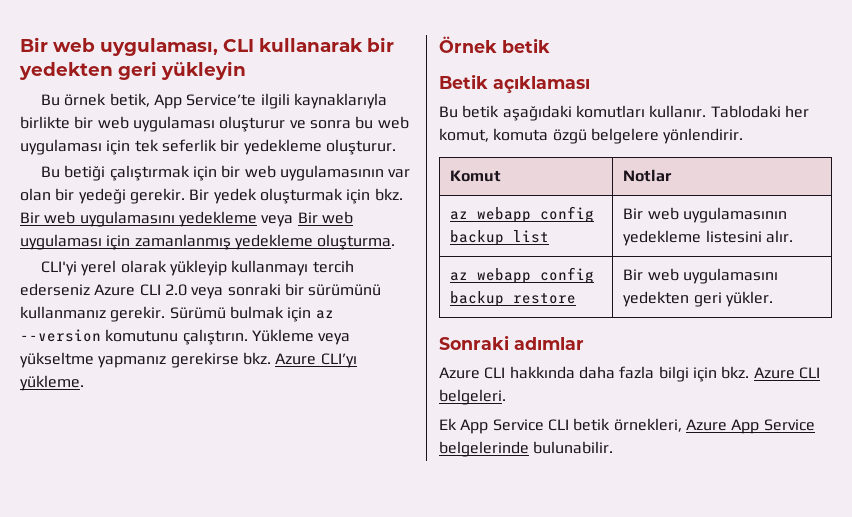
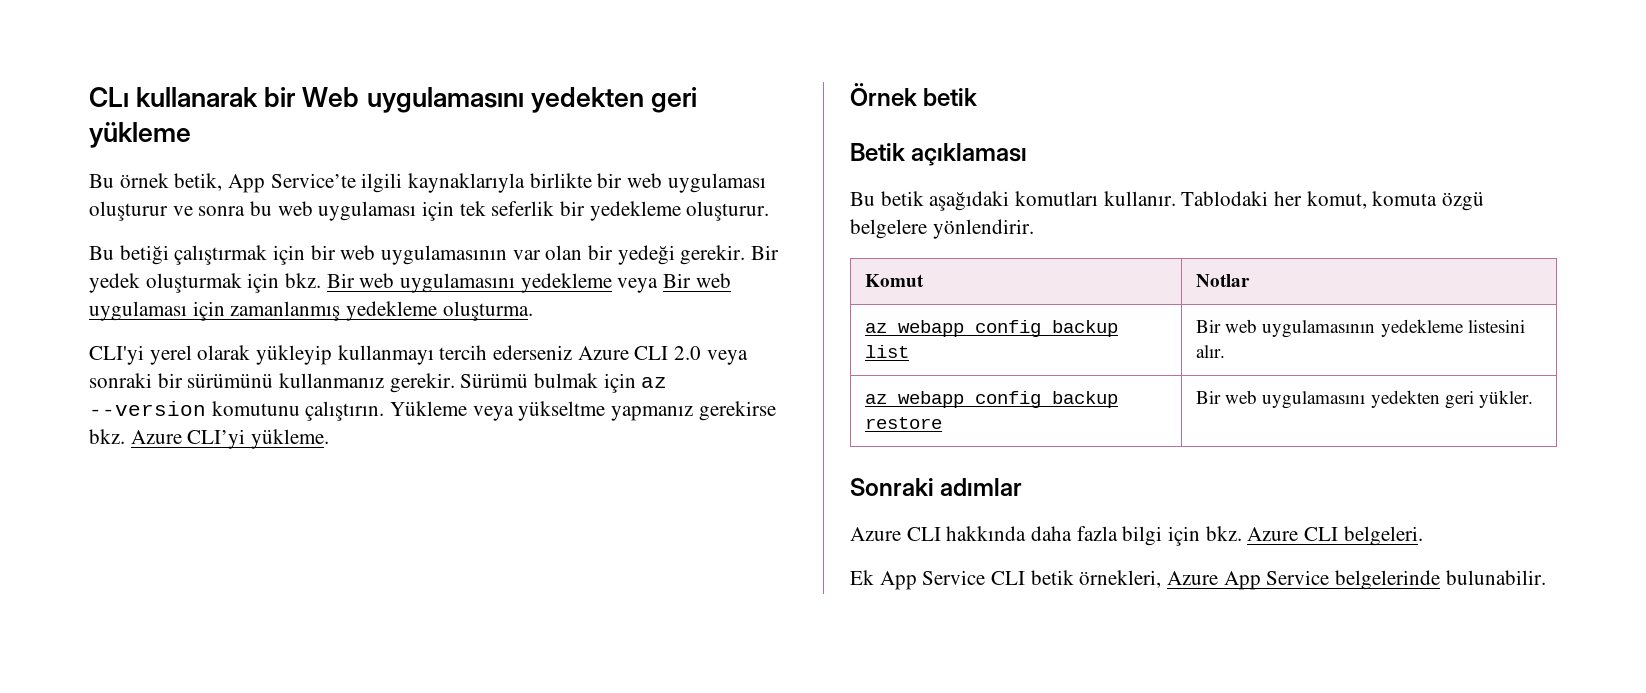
[20,37,394,56] [19,61,246,80] Bir web uygulaması, CLI kullanarak bir yedekten geri yükleyin -> [89,87,697,113] [89,122,191,148] CLı kullanarak bir Web uygulamasını yedekten geri yükleme
[320,353,357,368] CLI’yı -> [187,429,246,449] CLI’yi

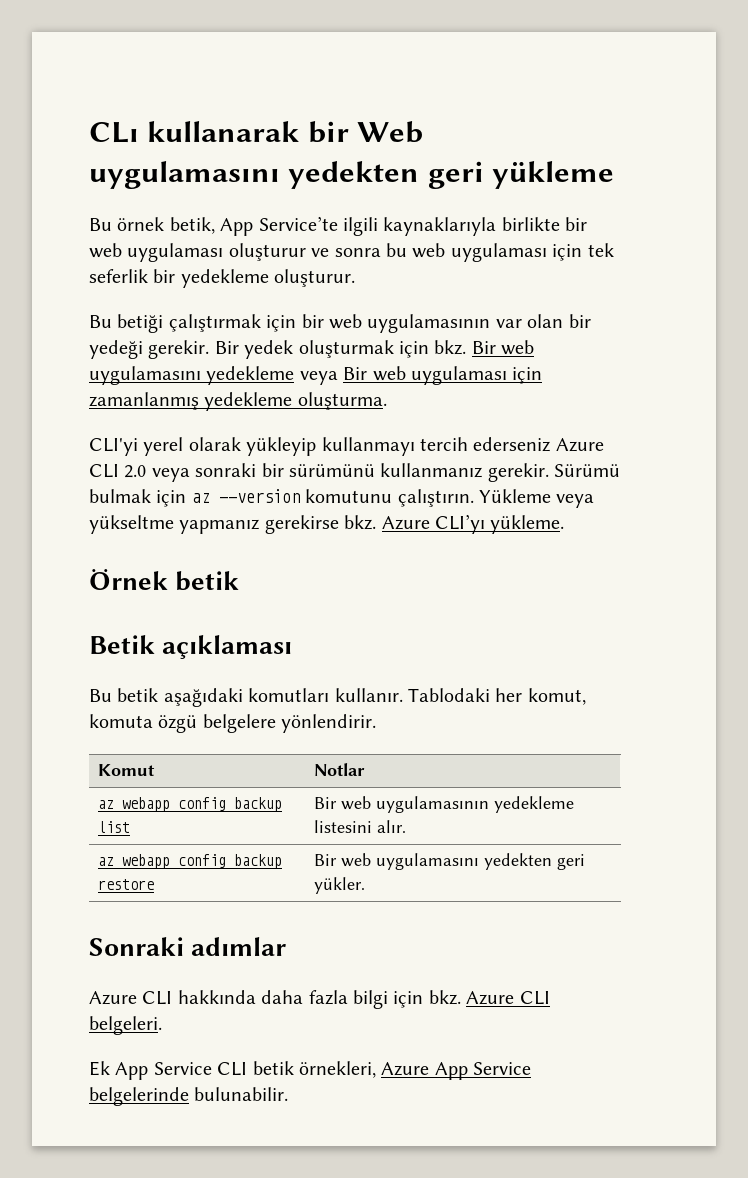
[187,429,246,449] CLI’yi -> [435,514,485,534] CLI’yı

